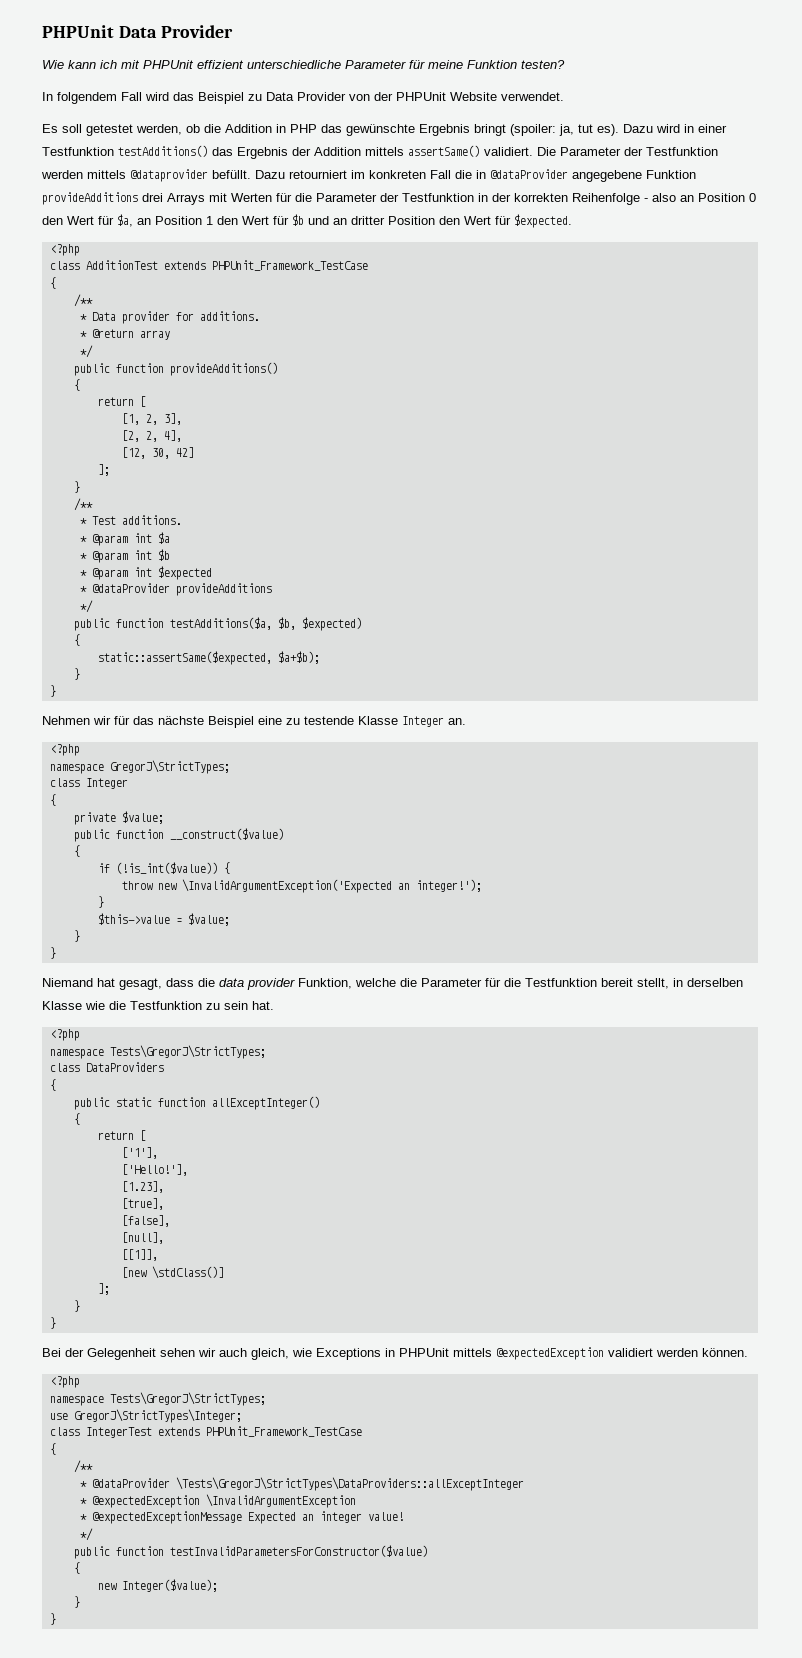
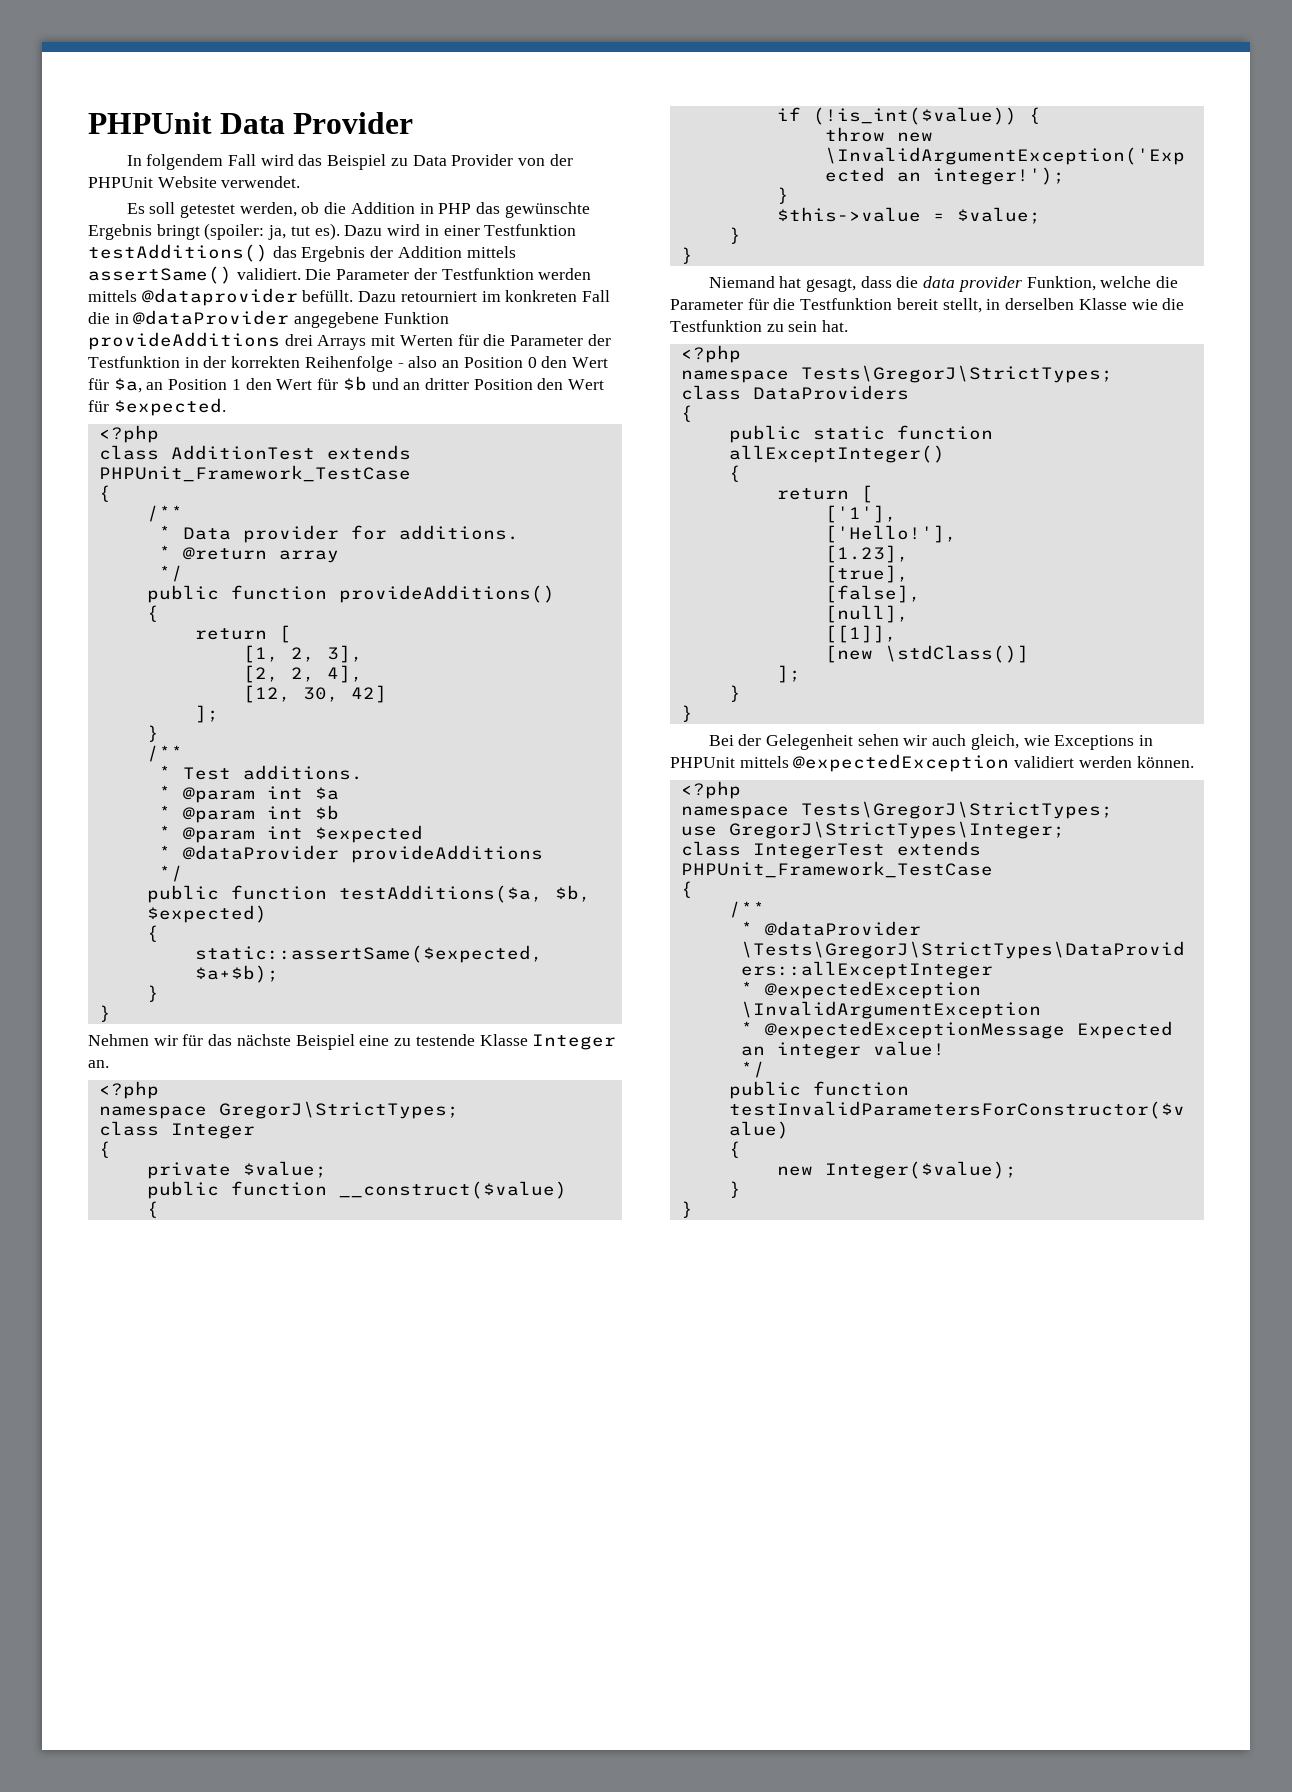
[42,60,565,69] // Wie kann ich mit PHPUnit effizient unterschiedliche Parameter für meine Funktion testen? -> (414, 123) none

